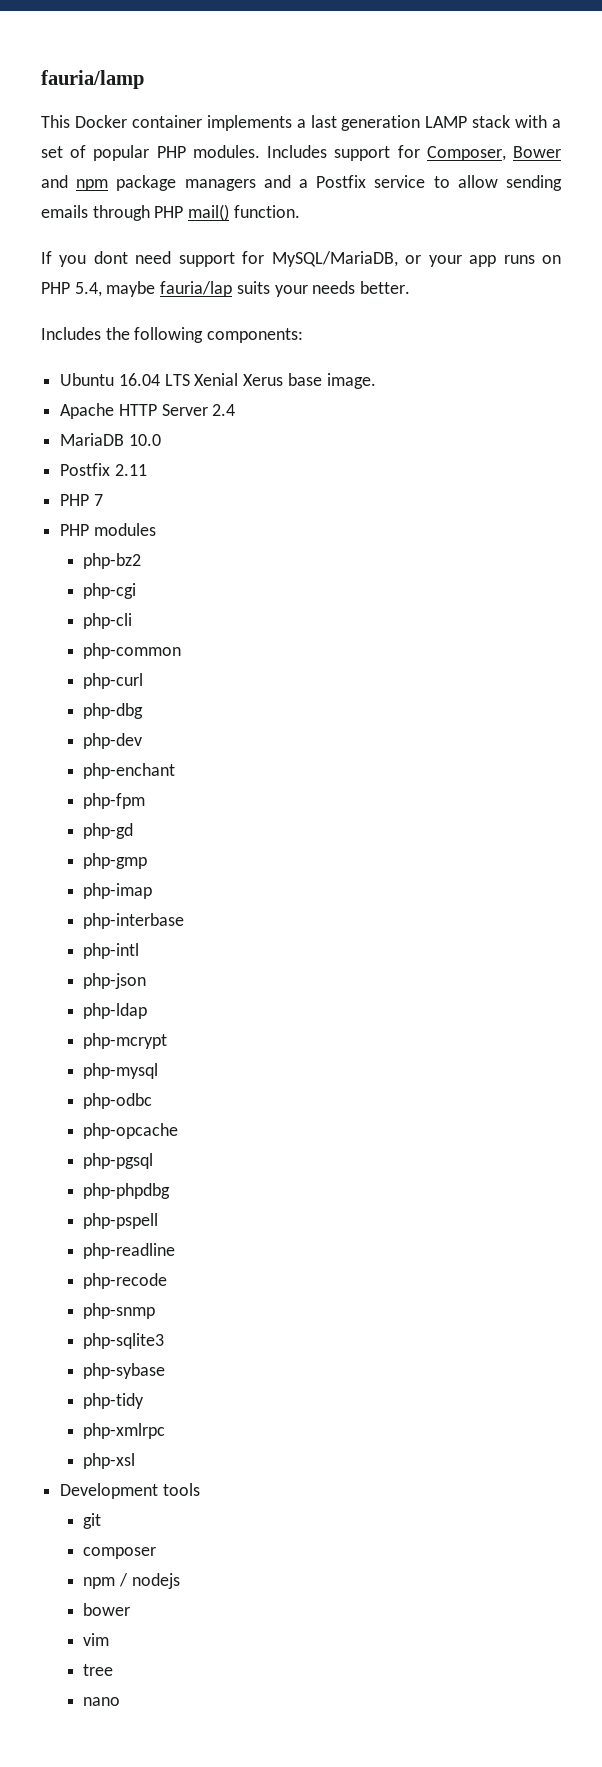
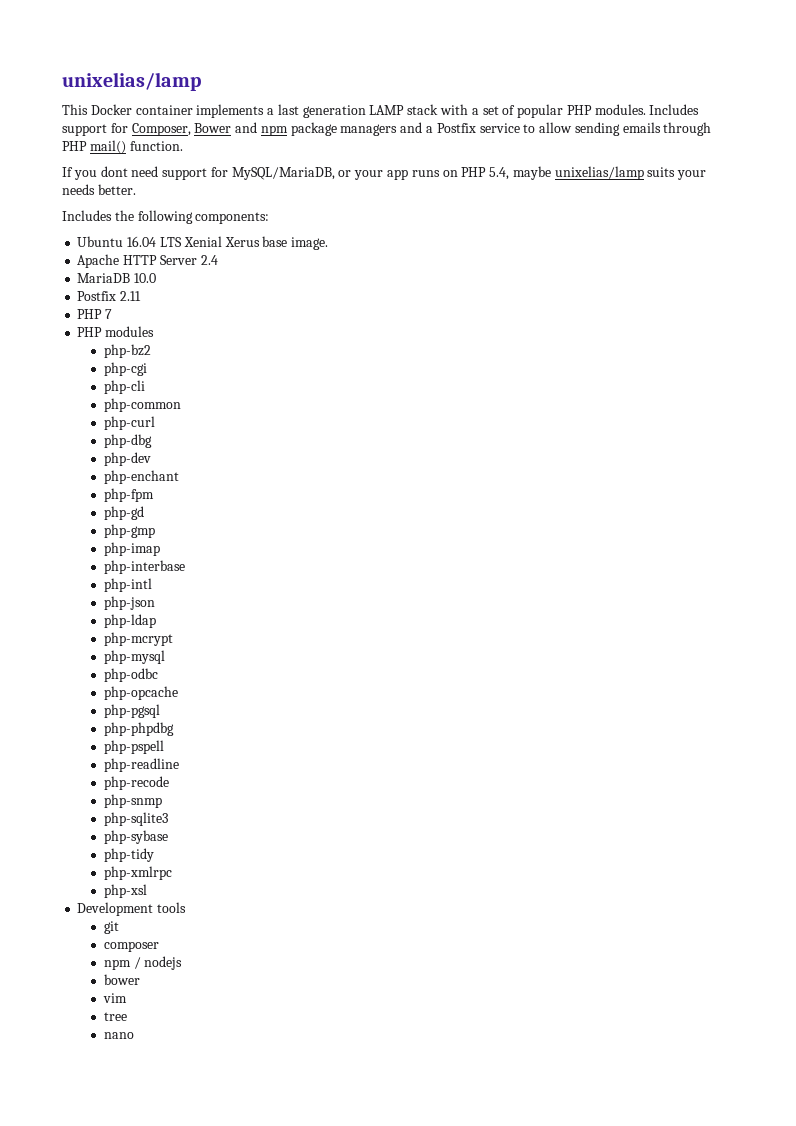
[41,70,144,89] fauria/lamp -> [62,72,201,91] unixelias/lamp
[160,281,233,297] fauria/lap -> [554,166,644,180] unixelias/lamp

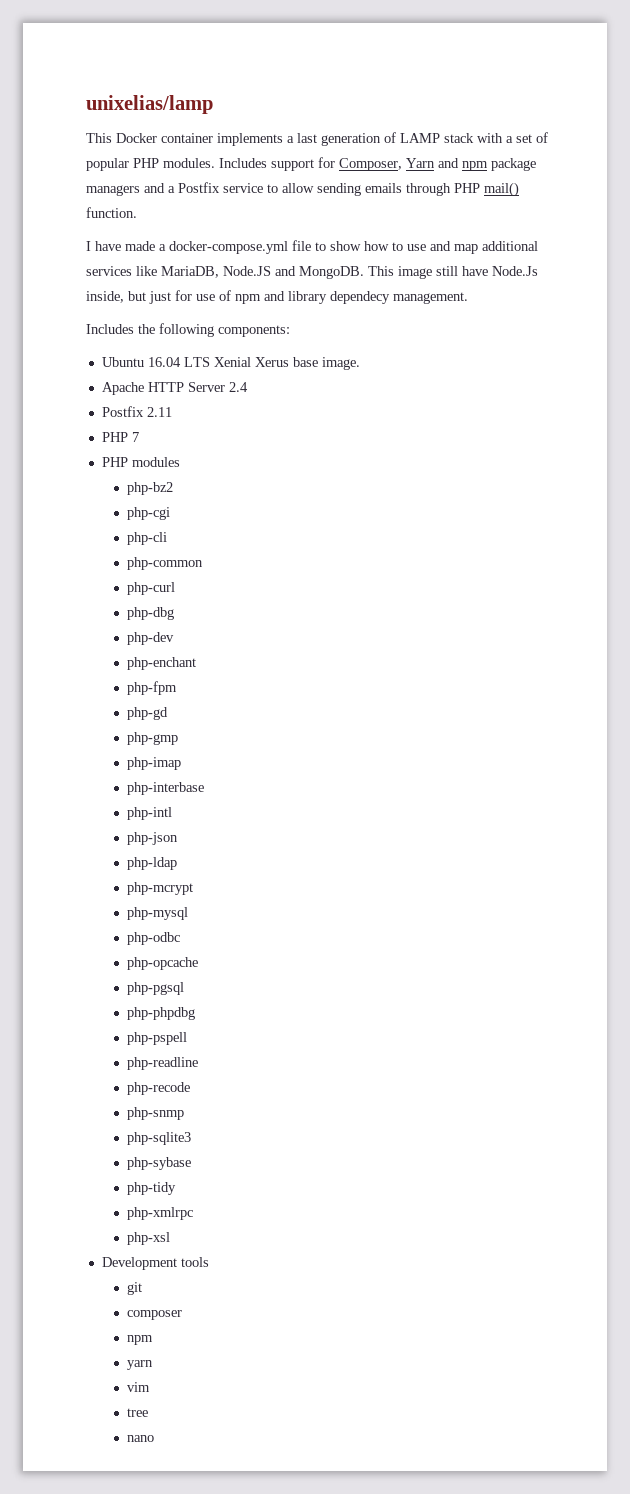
(366, 111) none -> [384,132,396,143] of
[194,123,232,133] Bower -> [406,158,435,168] Yarn
[62,166,707,180] [62,184,136,195] If you dont need support for MySQL/MariaDB, or your app runs on PHP 5.4, maybe unixelias/lamp suits your needs better. -> [86,240,538,254] [86,266,538,279] [86,290,468,304] I have made a docker-compose.yml file to show how to use and map additional services like MariaDB, Node.JS and MongoDB. This image still have Node.Js inside, but just for use of npm and library dependecy management.
[77,273,157,283] // MariaDB 10.0 -> (248, 387) none
[133,956,183,970] [103,974,140,985] / nodejs // bower -> [127,1360,154,1370] // yarn

